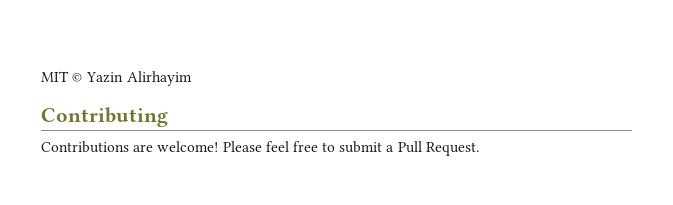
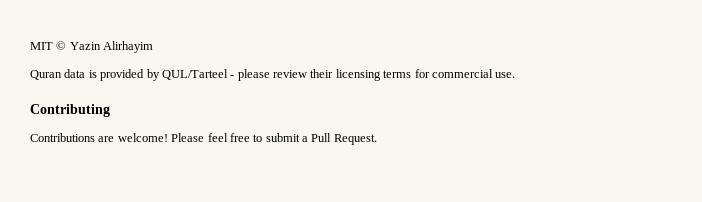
(192, 78) none -> [30,69,516,81] // Quran data is provided by QUL/Tarteel - please review their licensing terms for commercial use.

